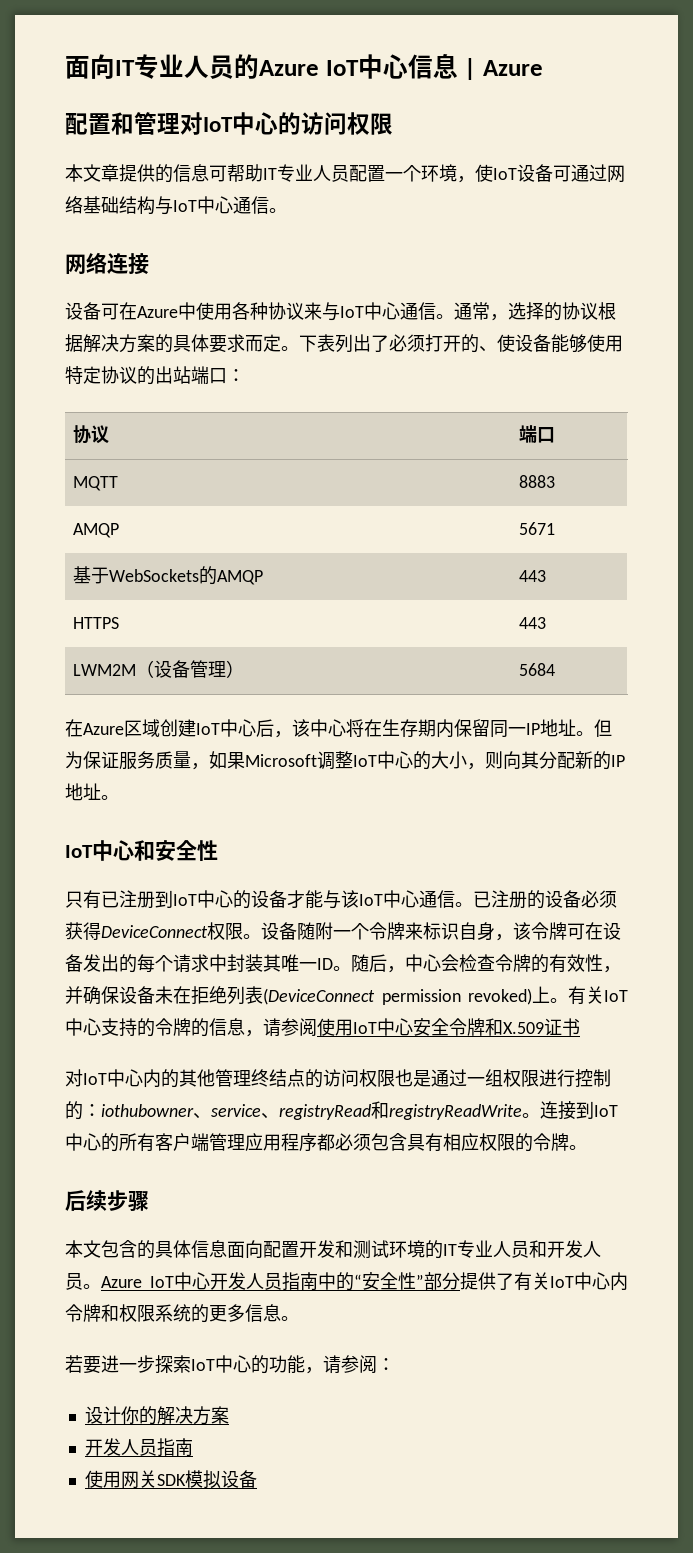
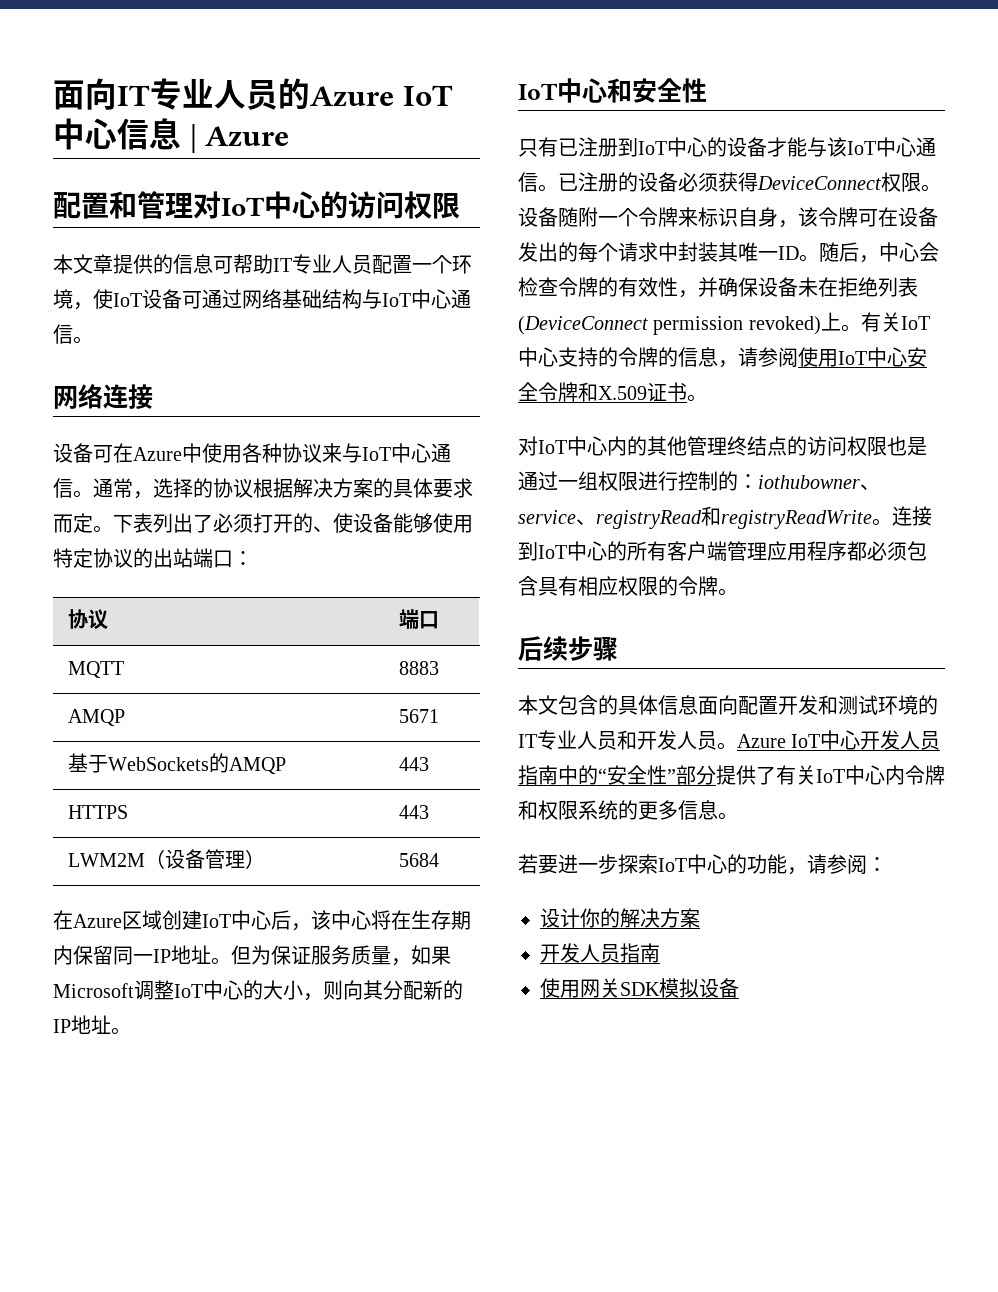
(580, 1027) none -> [687,394,707,402] 。

